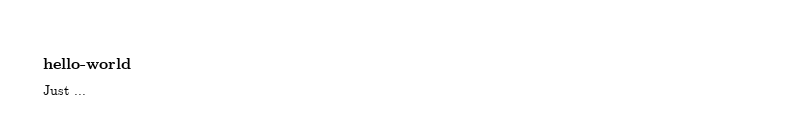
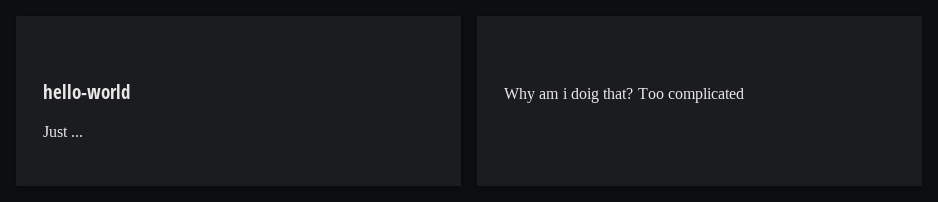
(86, 94) none -> [504,88,744,103] // Why am i doig that? Too complicated

